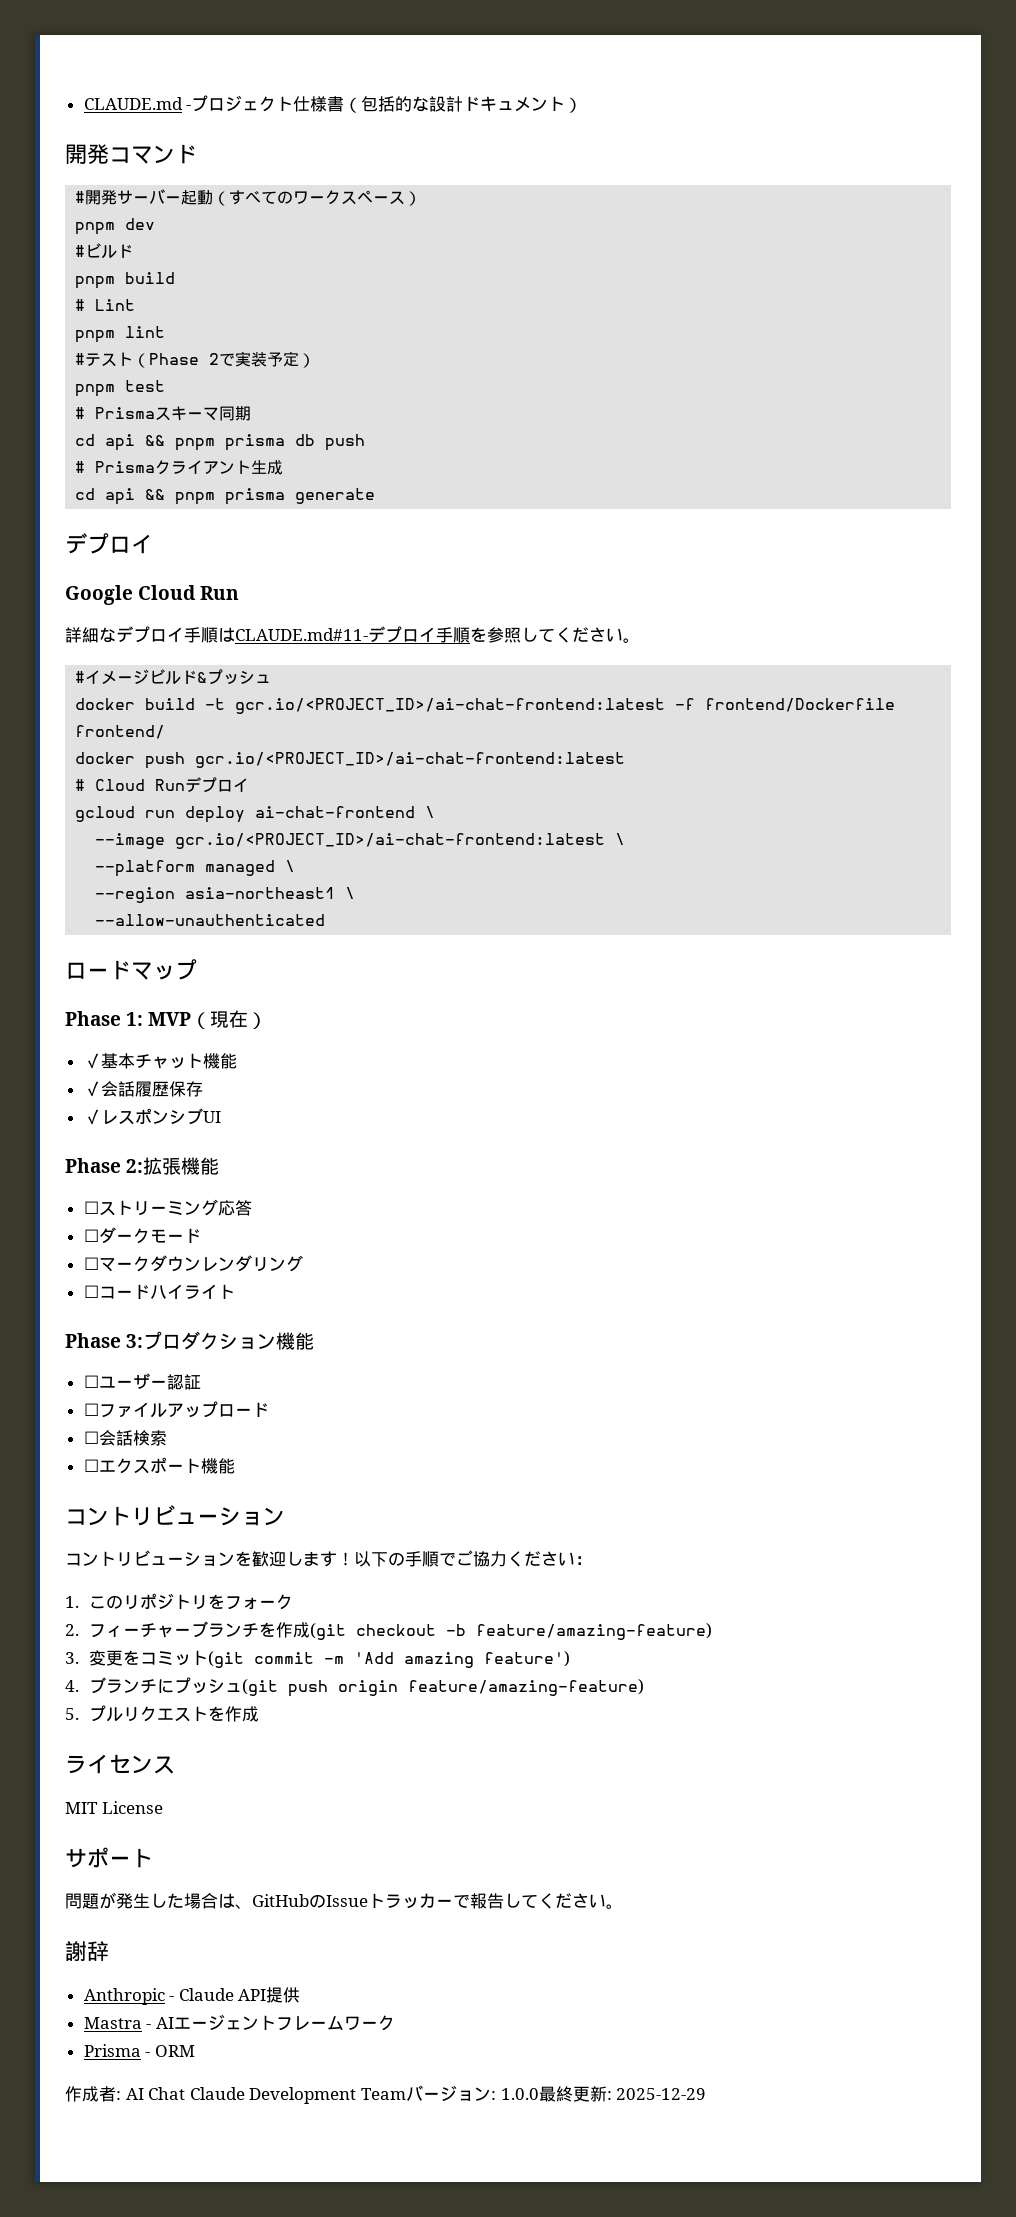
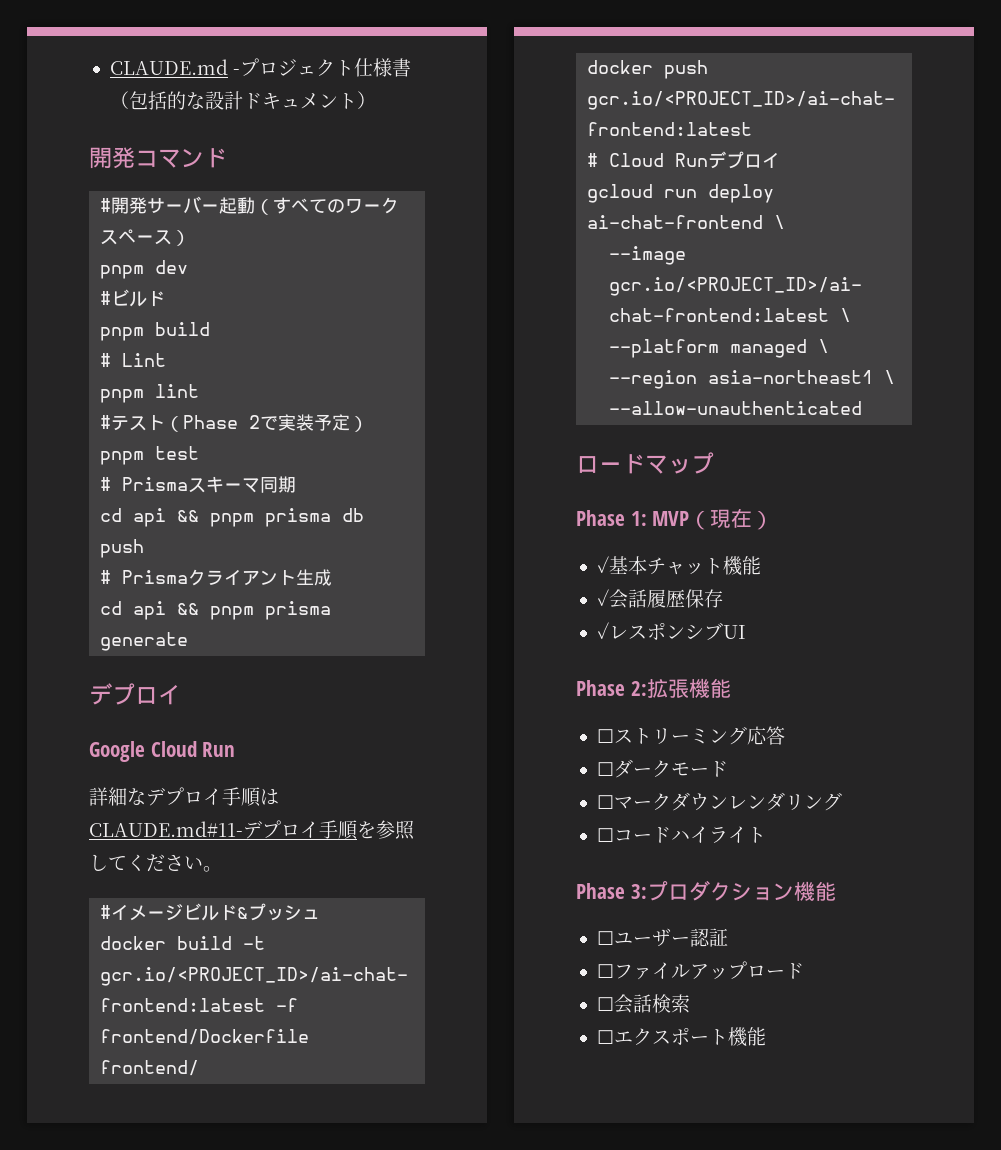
[65,1505,285,1526] [65,1550,592,1567] [65,1593,294,1610] [65,1621,713,1640] [65,1650,571,1668] [65,1677,645,1697] [65,1705,260,1722] [65,1754,175,1774] [65,1801,163,1814] [65,1847,153,1868] [65,1892,623,1909] [65,1941,109,1961] [83,1987,301,2005] [83,2014,395,2031] [83,2044,195,2057] [65,2085,707,2104] // コントリビューション // コントリビューションを歓迎します！以下の手順でご協力ください： // 1.このリポジトリをフォーク // 2.フィーチャーブランチを作成(git checkout -b feature/amazing-feature) // 3.変更をコミット(git commit -m 'Add amazing feature') // 4.ブランチにプッシュ(git push origin feature/amazing-feature) // 5.プルリクエストを作成 // ライセンス // MIT License // サポート // 問題が発生した場合は、GitHubのIssueトラッカーで報告してください。 // 謝辞 // Anthropic - Claude API提供 // Mastra - AIエージェントフレームワーク // Prisma - ORM // 作成者: AI Chat Claude Development Teamバージョン: 1.0.0最終更新: 2025-12-29 -> (766, 1036) none

